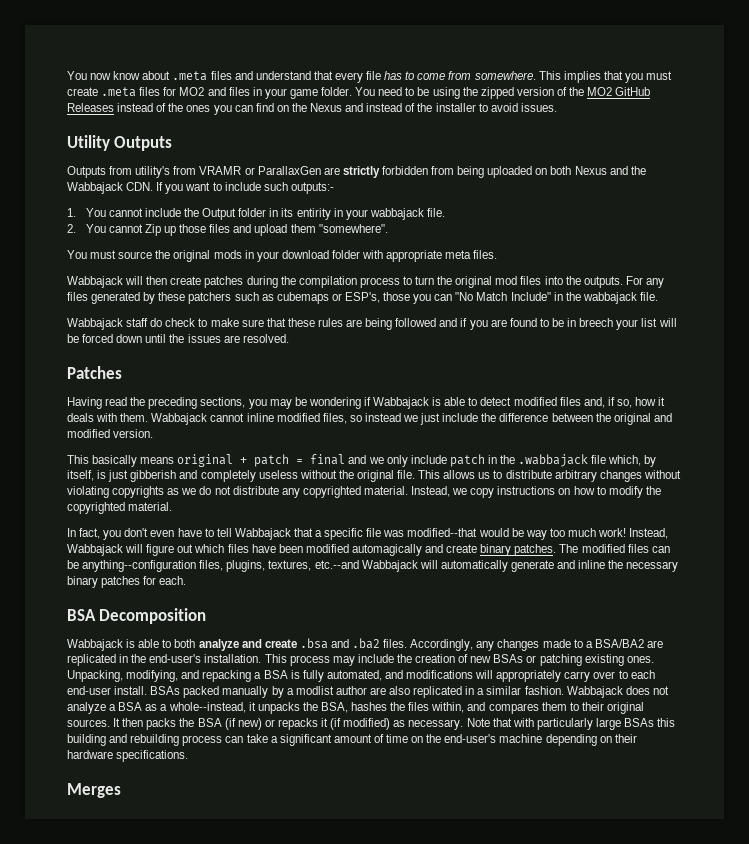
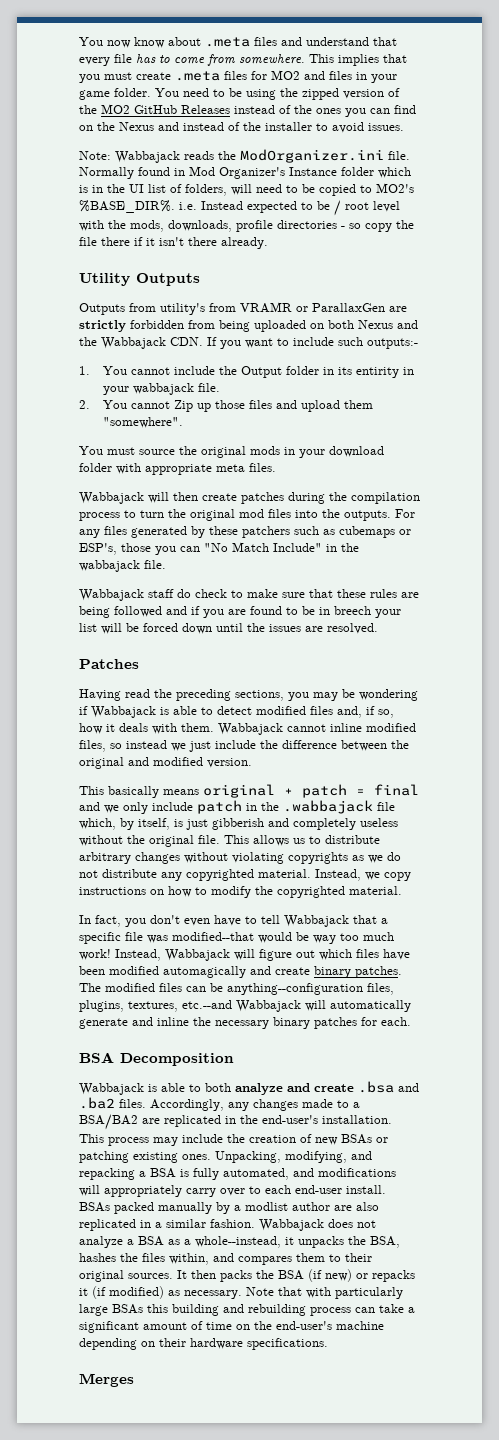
(557, 107) none -> [79,149,410,163] [79,166,411,179] [79,183,414,196] [79,200,400,216] [79,220,414,232] [79,237,268,249] // Note: Wabbajack reads the ModOrganizer.ini file. Normally found in Mod Organizer's Instance folder which is in the UI list of folders, will need to be copied to MO2's %BASE_DIR%. i.e. Instead expected to be / root level with the mods, downloads, profile directories - so copy the file there if it isn't there already.

